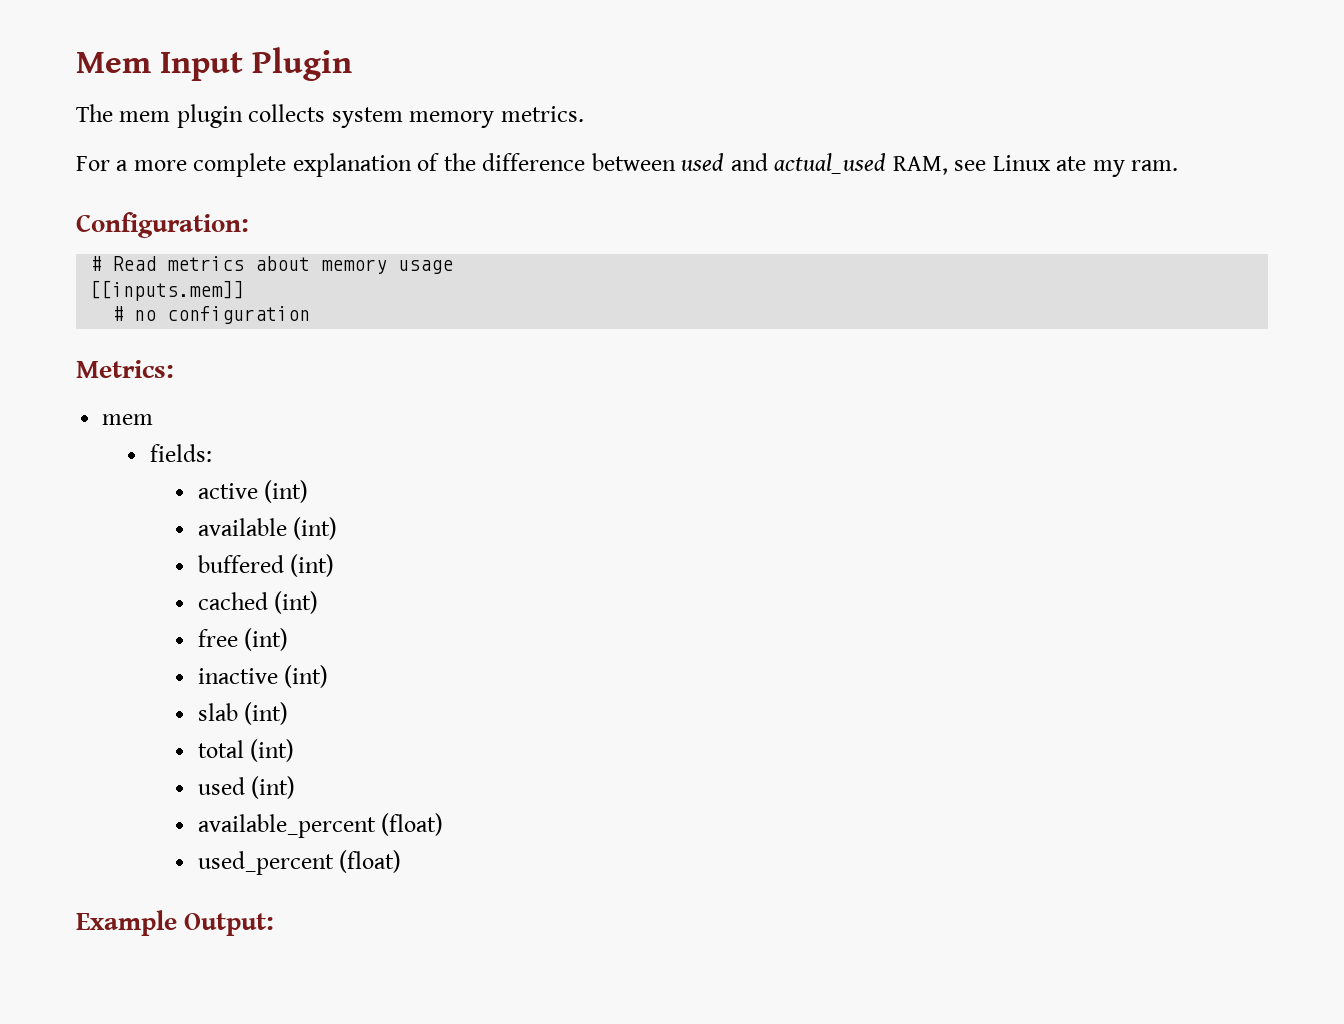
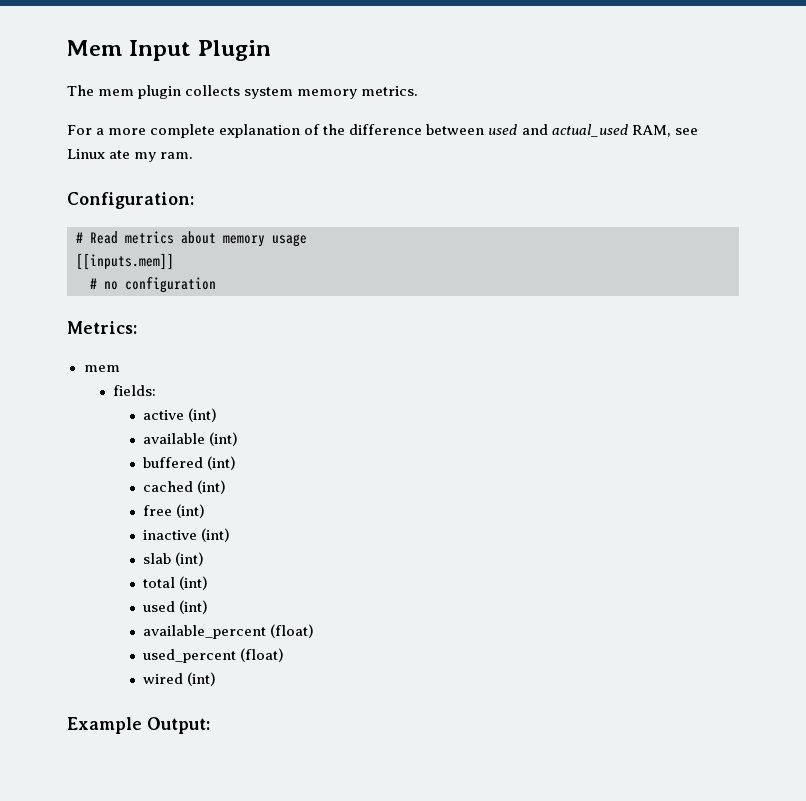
(402, 861) none -> [143,672,217,686] // wired (int)

